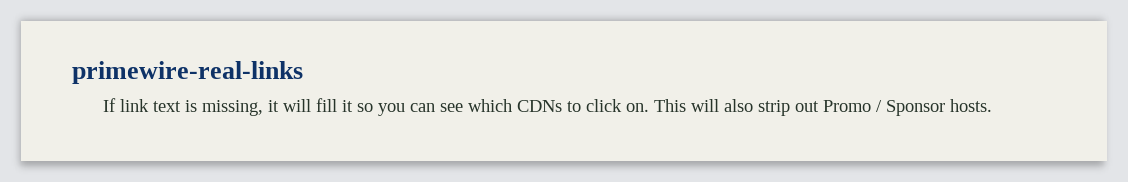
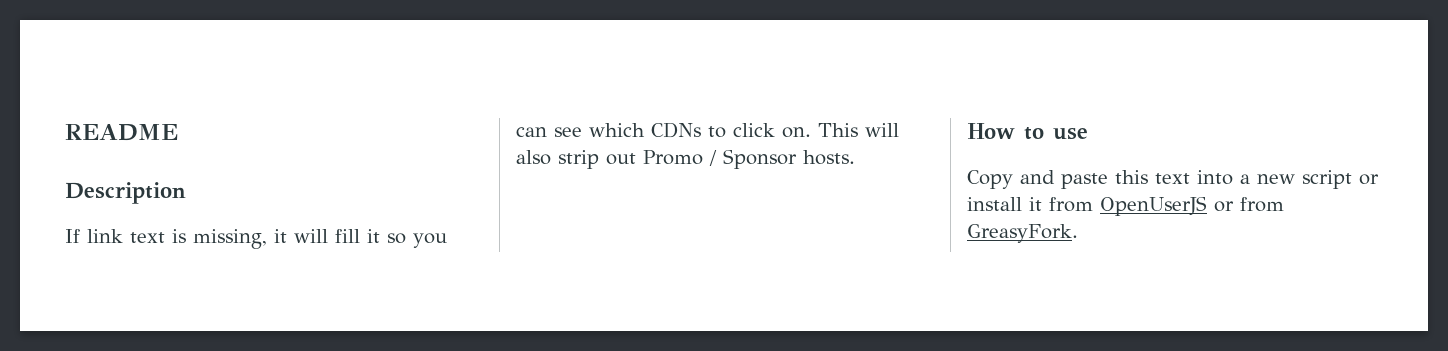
[72,61,303,84] primewire-real-links -> [65,124,178,141] [65,182,186,204] README // Description
(992, 105) none -> [967,123,1088,140] [967,170,1379,189] [967,196,1284,216] [967,224,1078,243] // How to use // Copy and paste this text into a new script or install it from OpenUserJS or from GreasyFork.

